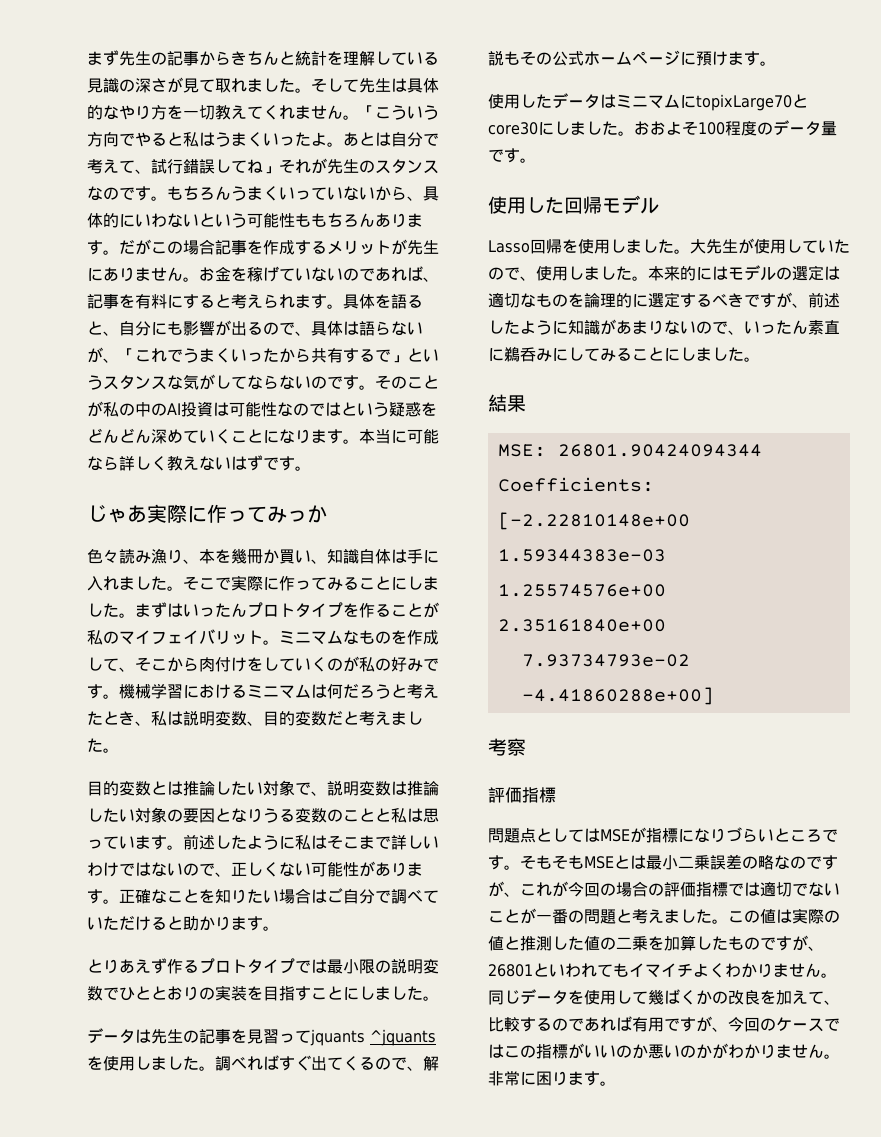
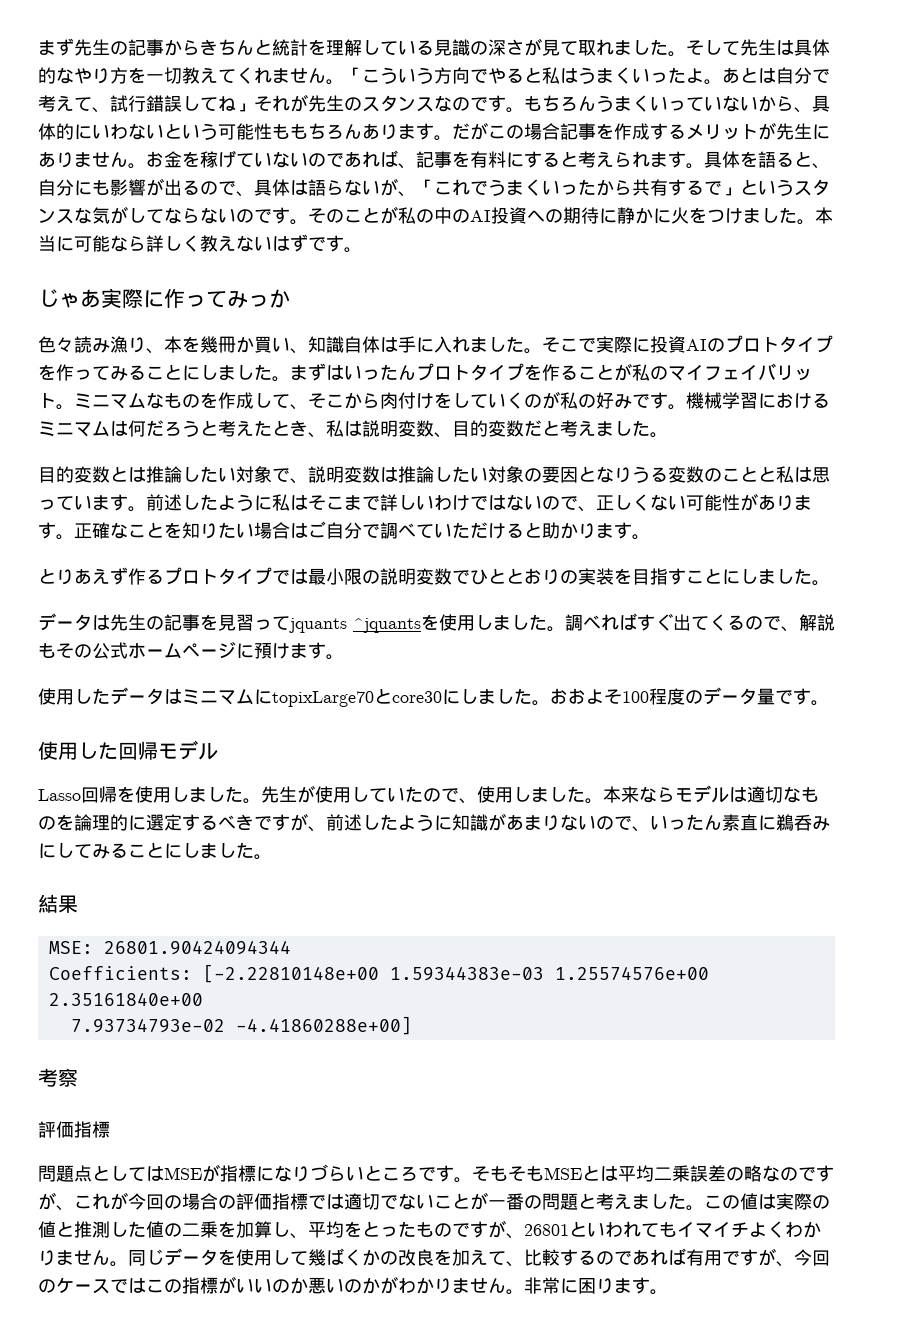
[213,402,437,417] [87,428,343,444] は可能性なのではという疑惑をどんどん深めていくことになります -> [527,207,797,224] への期待に静かに火をつけました
(279, 583) none -> [650,335,833,353] [38,364,56,380] 投資AIのプロトタイプを
[690,239,706,254] 大 -> (261, 801) none
[680,265,824,281] 的にはモデルの選定 -> [639,785,729,803] ならモデル
[646,855,678,870] 最小 -> [618,1165,654,1182] 平均
(712, 943) none -> [290,1221,398,1239] 、平均をとっ

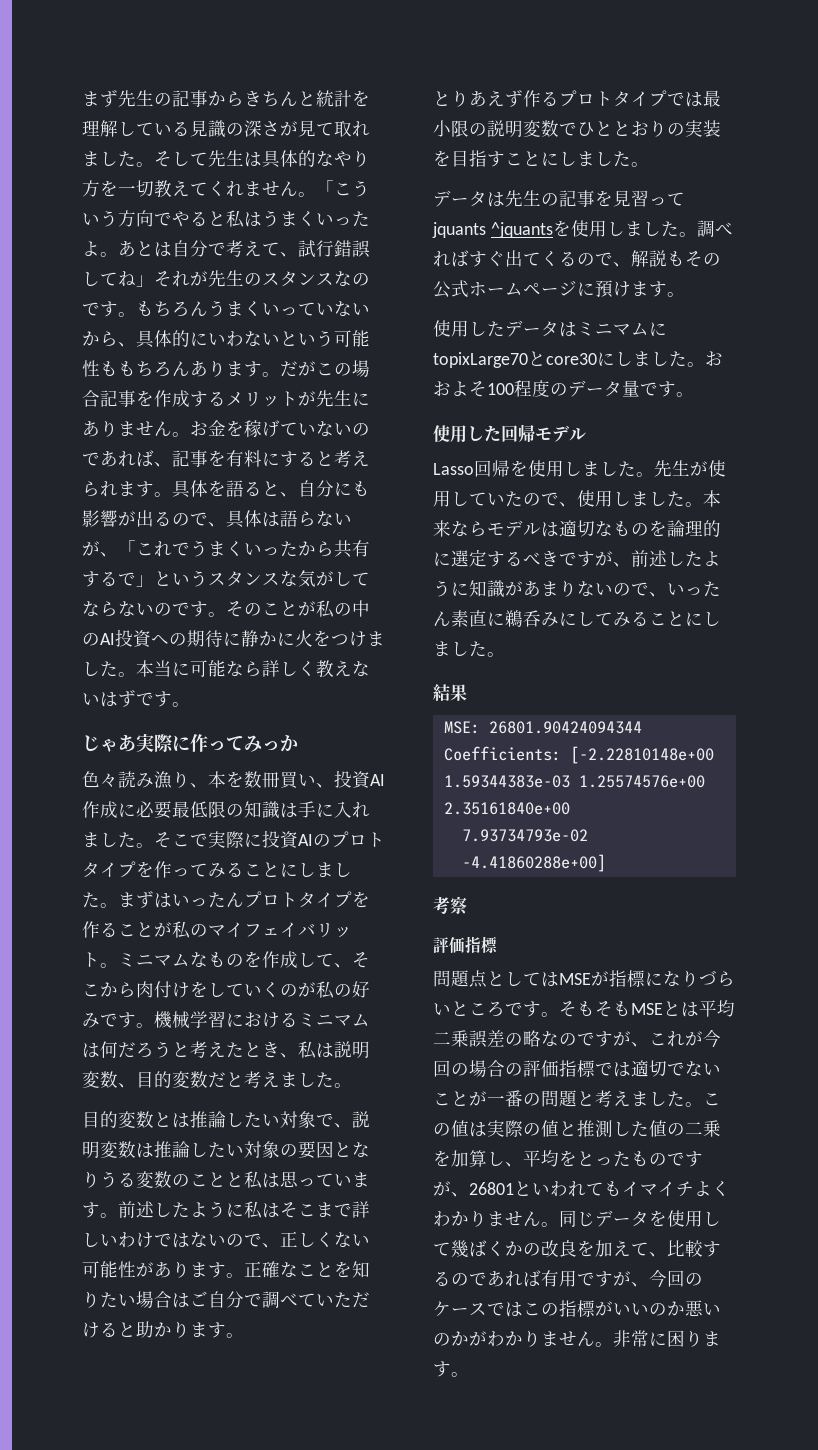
[200,336,380,354] 幾冊か買い、知識自体 -> [244,770,385,789] [82,801,280,819] 数冊買い、投資AI作成に必要最低限の知識

